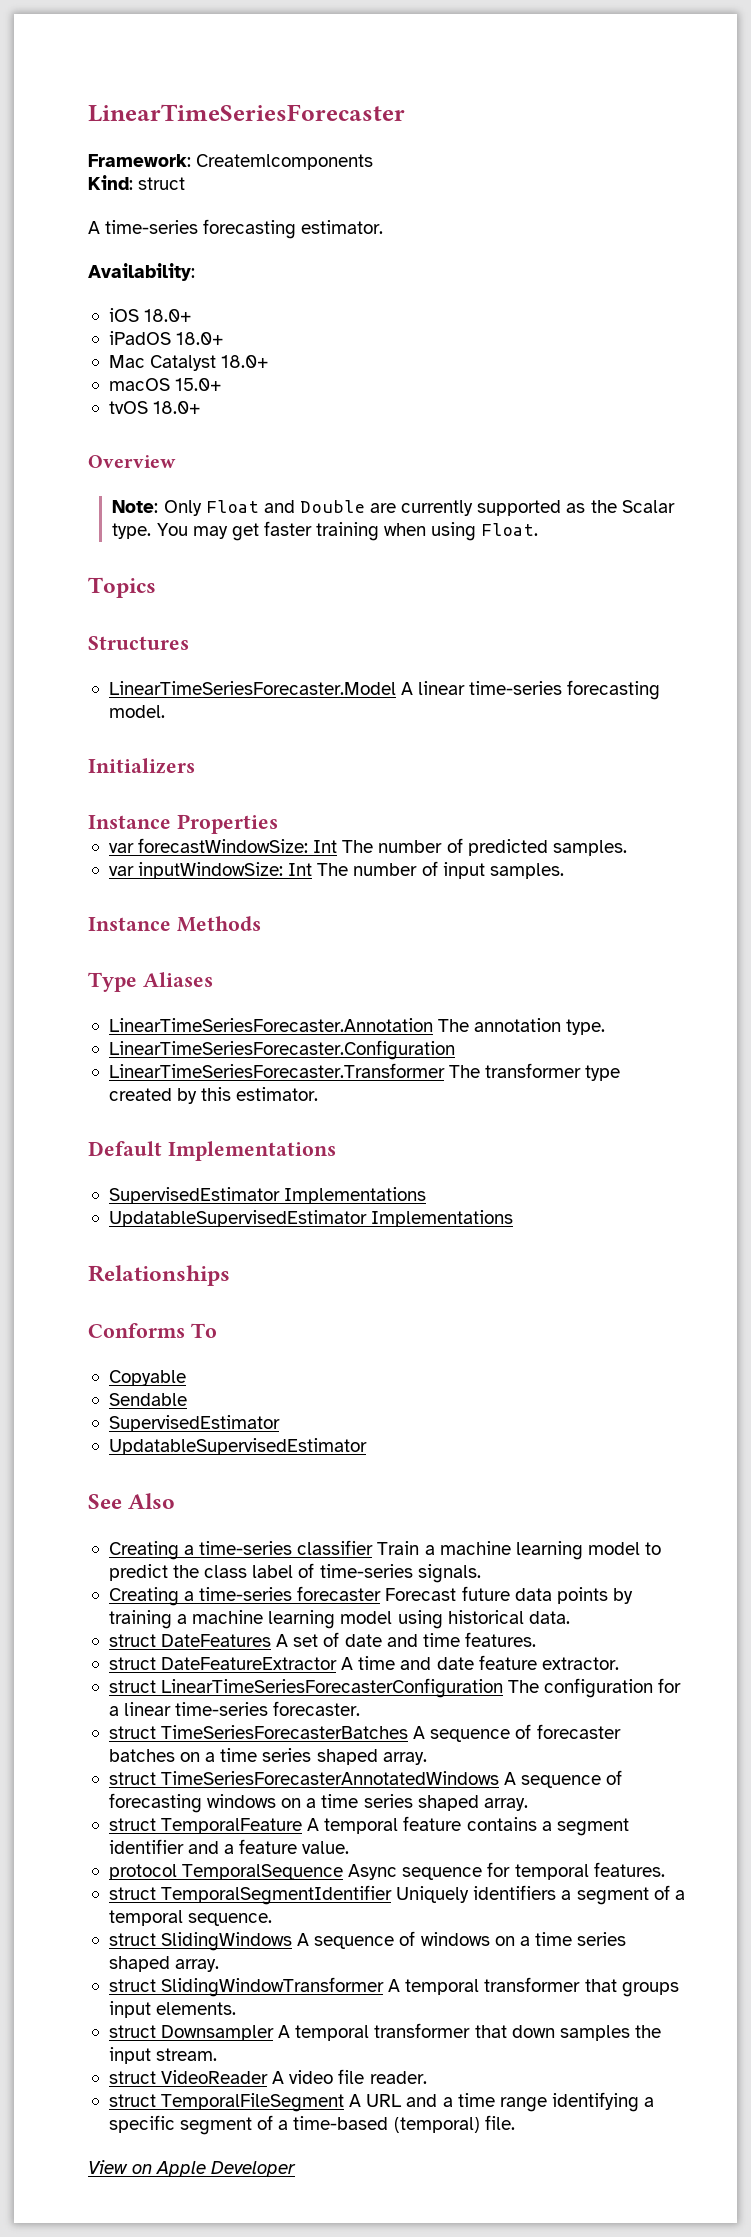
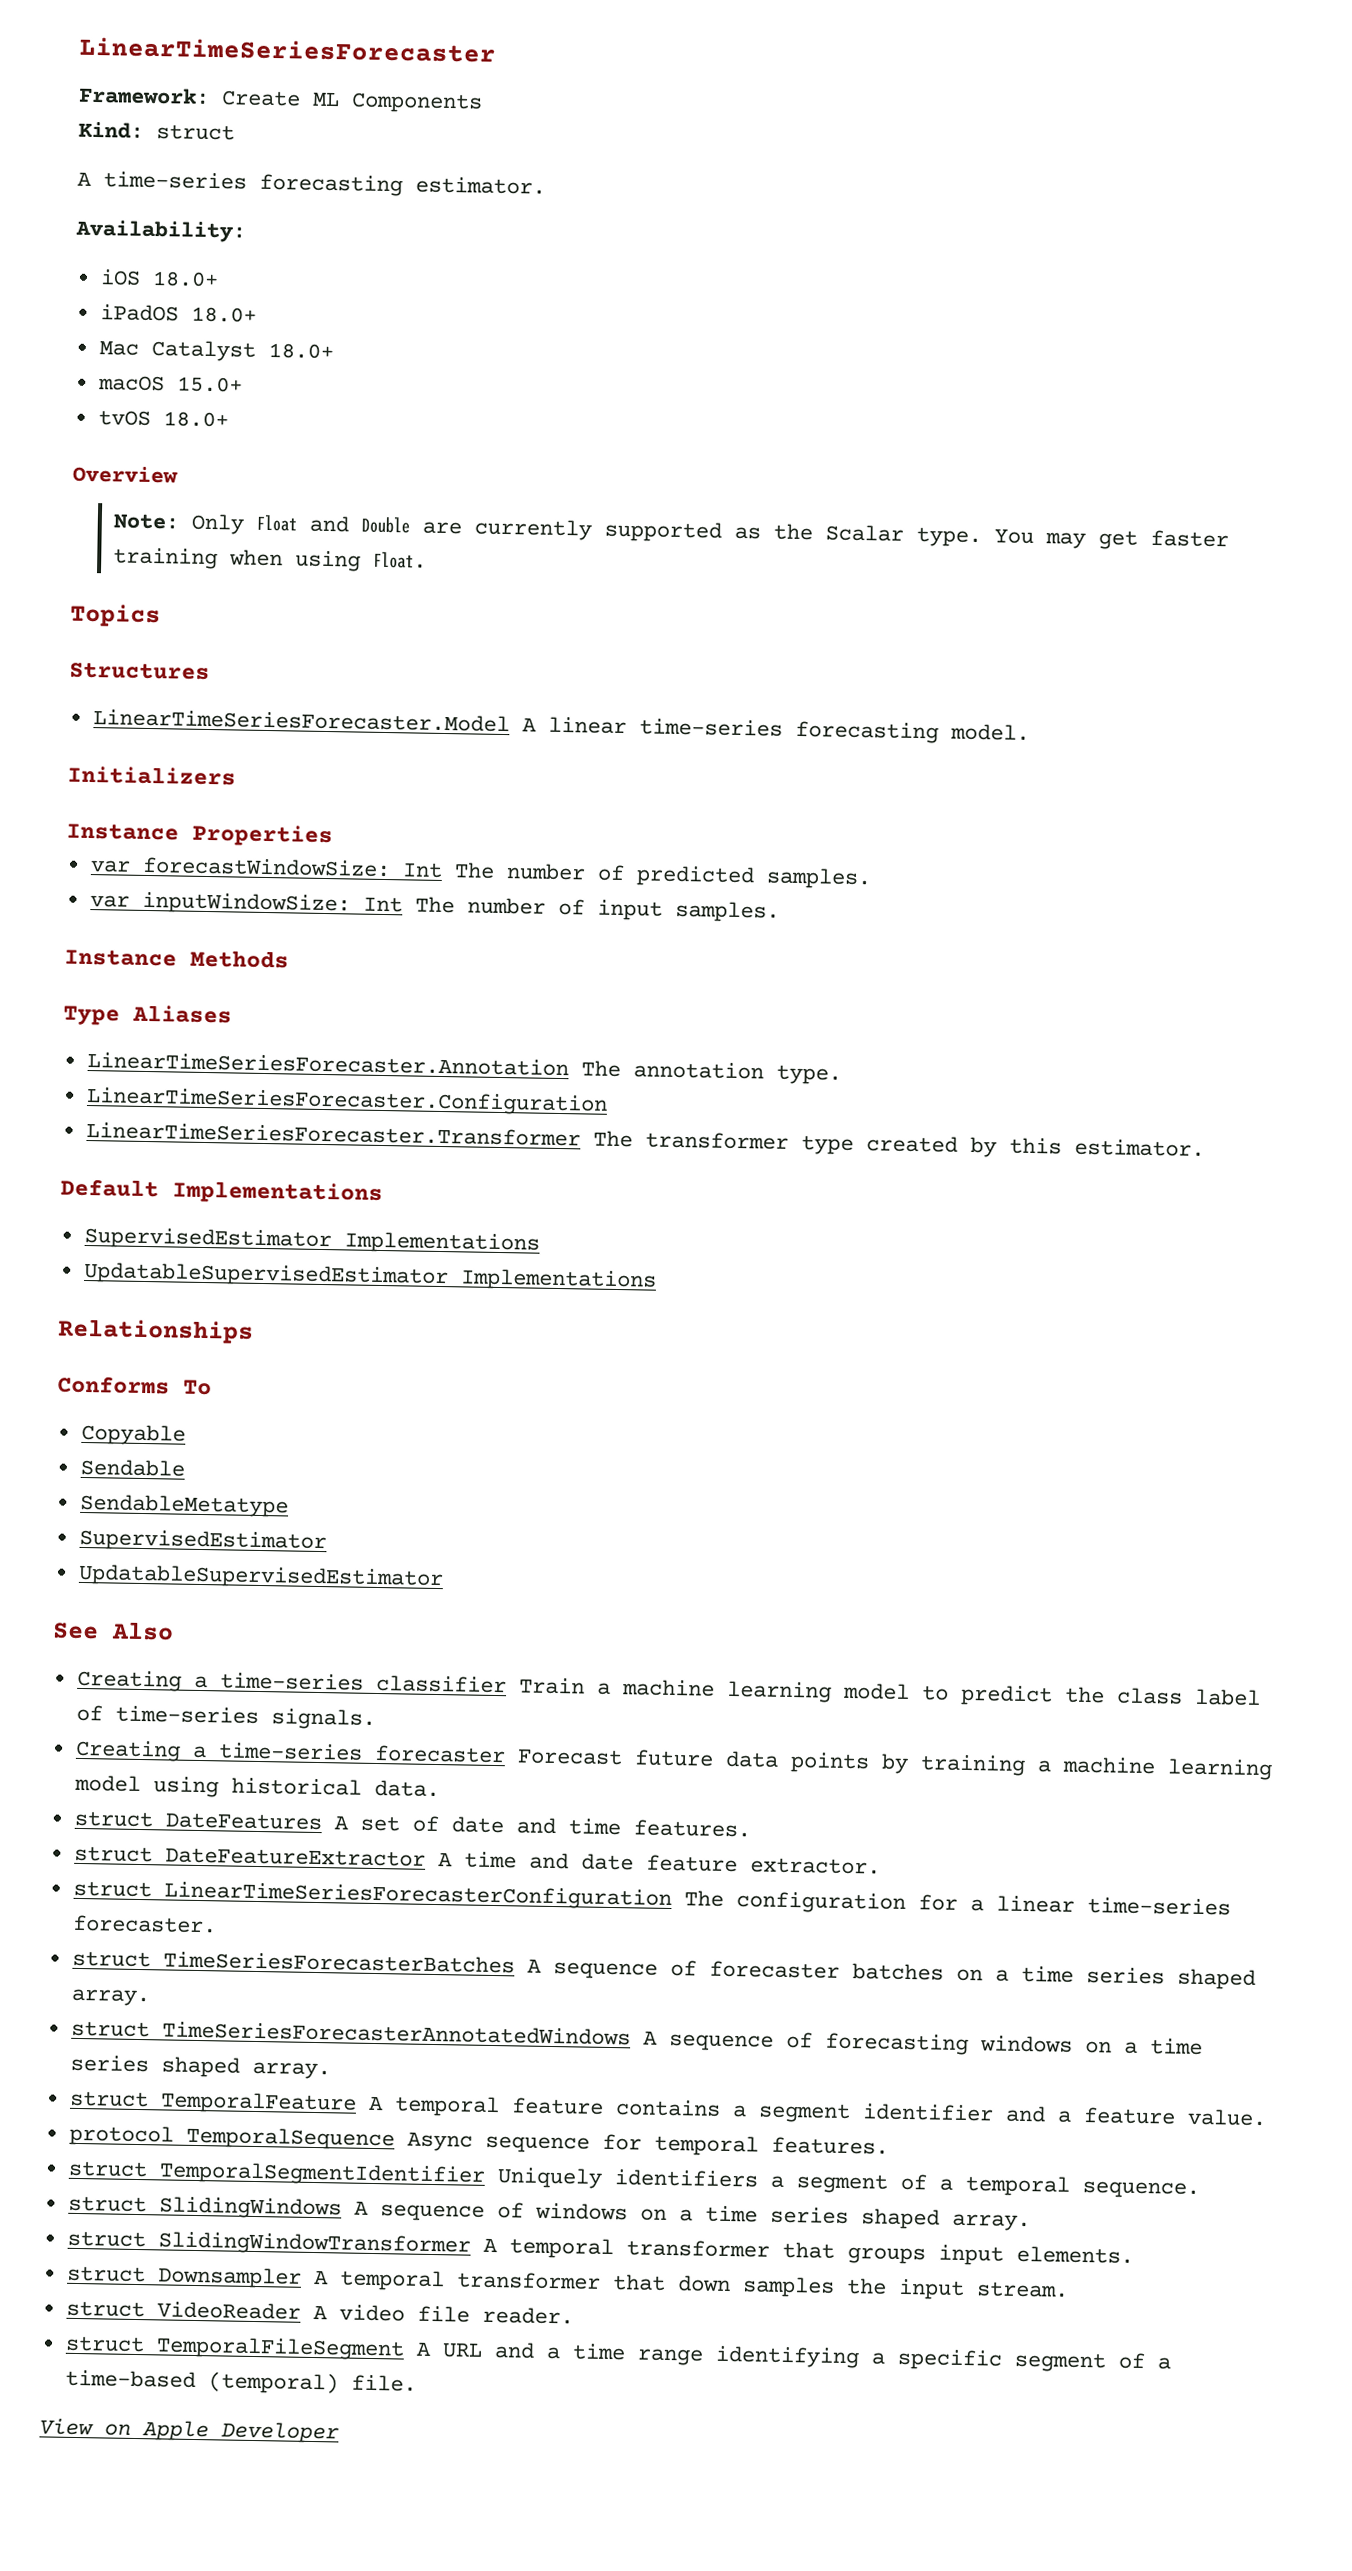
[196,154,374,170] Createmlcomponents -> [221,90,483,114] Create ML Components
(187, 1399) none -> [79,1493,289,1518] // SendableMetatype

